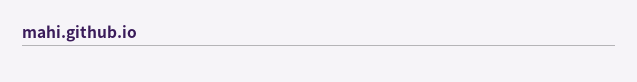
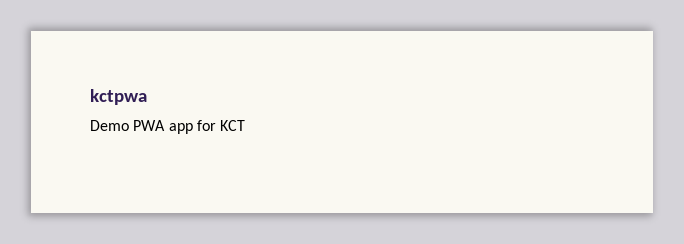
[22,25,137,42] mahi.github.io -> [90,89,147,105] [90,120,246,134] kctpwa // Demo PWA app for KCT

